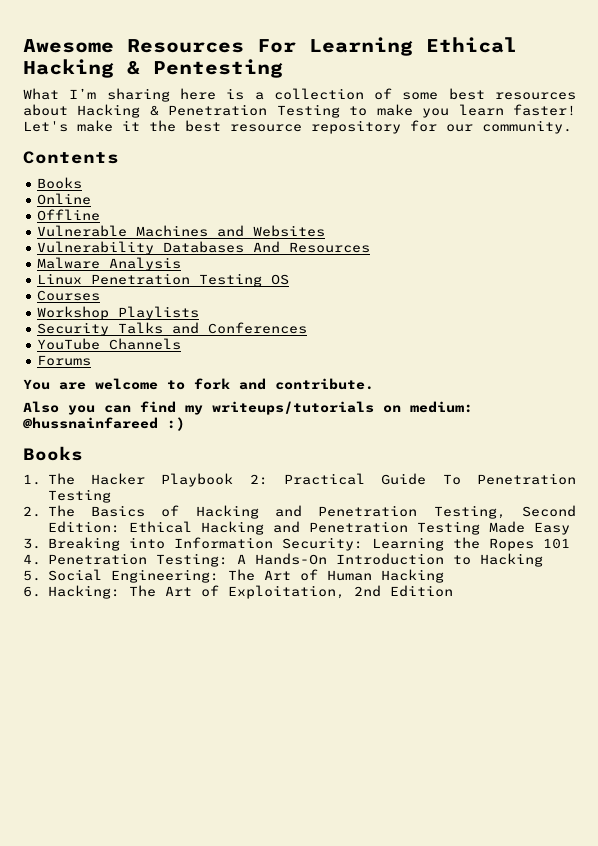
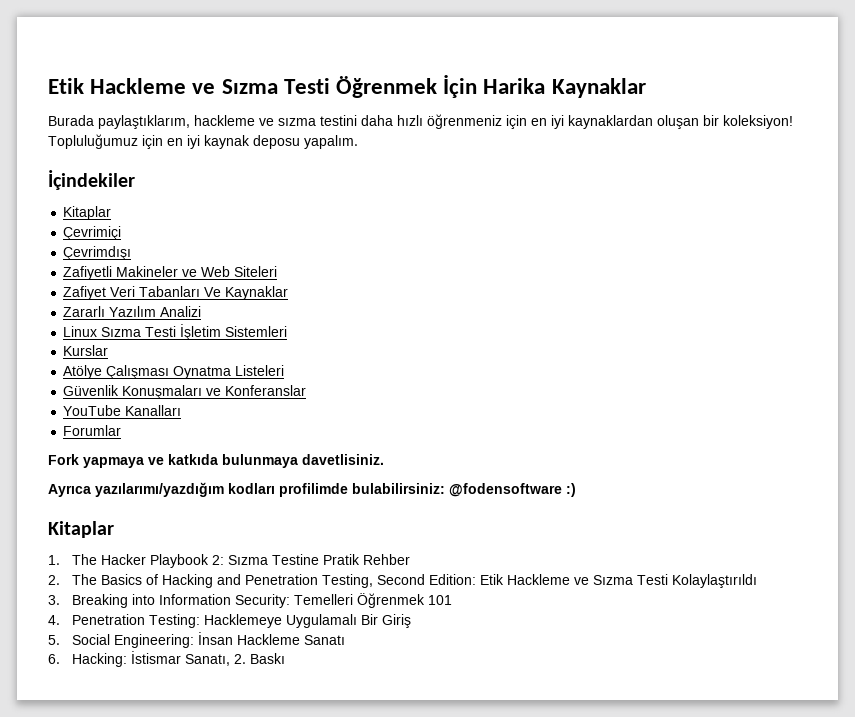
[23,37,517,56] [23,59,283,78] [23,88,577,102] [23,104,577,118] [23,120,572,134] [23,151,119,164] [37,177,83,189] [37,193,92,205] [37,209,101,221] [37,225,326,237] [37,241,371,255] [37,257,182,271] [37,273,290,287] [37,290,101,301] [37,306,200,320] [37,322,308,336] [37,338,182,350] [37,355,92,366] [23,378,374,390] [23,401,473,415] [23,417,158,429] Awesome Resources For Learning Ethical Hacking & Pentesting // What I’m sharing here is a collection of some best resources about Hacking & Penetration Testing to make you learn faster! Let's make it the best resource repository for our community. // Contents // Books // Online // Offline // Vulnerable Machines and Websites // Vulnerability Databases And Resources // Malware Analysis // Linux Penetration Testing OS // Courses // Workshop Playlists // Security Talks and Conferences // YouTube Channels // Forums // You are welcome to fork and contribute. // Also you can find my writeups/tutorials on medium: @hussnainfareed -> [48,75,646,98] [48,114,793,129] [48,134,358,149] [48,170,135,190] [63,206,112,220] [63,226,122,240] [63,246,132,260] [63,266,278,280] [63,286,289,300] [63,306,202,317] [63,324,288,340] [63,345,109,356] [63,365,285,379] [63,385,307,399] [63,405,182,416] [63,425,122,436] [48,454,384,468] [48,482,562,497] Etik Hackleme ve Sızma Testi Öğrenmek İçin Harika Kaynaklar // Burada paylaştıklarım, hackleme ve sızma testini daha hızlı öğrenmeniz için en iyi kaynaklardan oluşan bir koleksiyon! Topluluğumuz için en iyi kaynak deposu yapalım. // İçindekiler // Kitaplar // Çevrimiçi // Çevrimdışı // Zafiyetli Makineler ve Web Siteleri // Zafiyet Veri Tabanları Ve Kaynaklar // Zararlı Yazılım Analizi // Linux Sızma Testi İşletim Sistemleri // Kurslar // Atölye Çalışması Oynatma Listeleri // Güvenlik Konuşmaları ve Konferanslar // YouTube Kanalları // Forumlar // Fork yapmaya ve katkıda bulunmaya davetlisiniz. // Ayrıca yazılarımı/yazdığım kodları profilimde bulabilirsiniz: @fodensoftware
[23,446,83,461] Books -> [48,521,114,538] Kitaplar
[283,473,576,485] [47,489,111,503] Practical Guide To Penetration Testing -> [227,554,410,565] Sızma Testine Pratik Rehber
[128,521,570,535] Ethical Hacking and Penetration Testing Made Easy -> [479,574,757,588] Etik Hackleme ve Sızma Testi Kolaylaştırıldı
[371,537,534,551] Learning the Ropes -> [293,593,425,608] Temelleri Öğrenmek
[236,553,543,567] [23,569,444,583] [23,585,453,599] A Hands-On Introduction to Hacking // 5. Social Engineering: The Art of Human Hacking // 6. Hacking: The Art of Exploitation, 2nd Edition -> [203,614,411,628] [48,632,345,648] [48,651,285,667] Hacklemeye Uygulamalı Bir Giriş // 5. Social Engineering: İnsan Hackleme Sanatı // 6. Hacking: İstismar Sanatı, 2. Baskı

